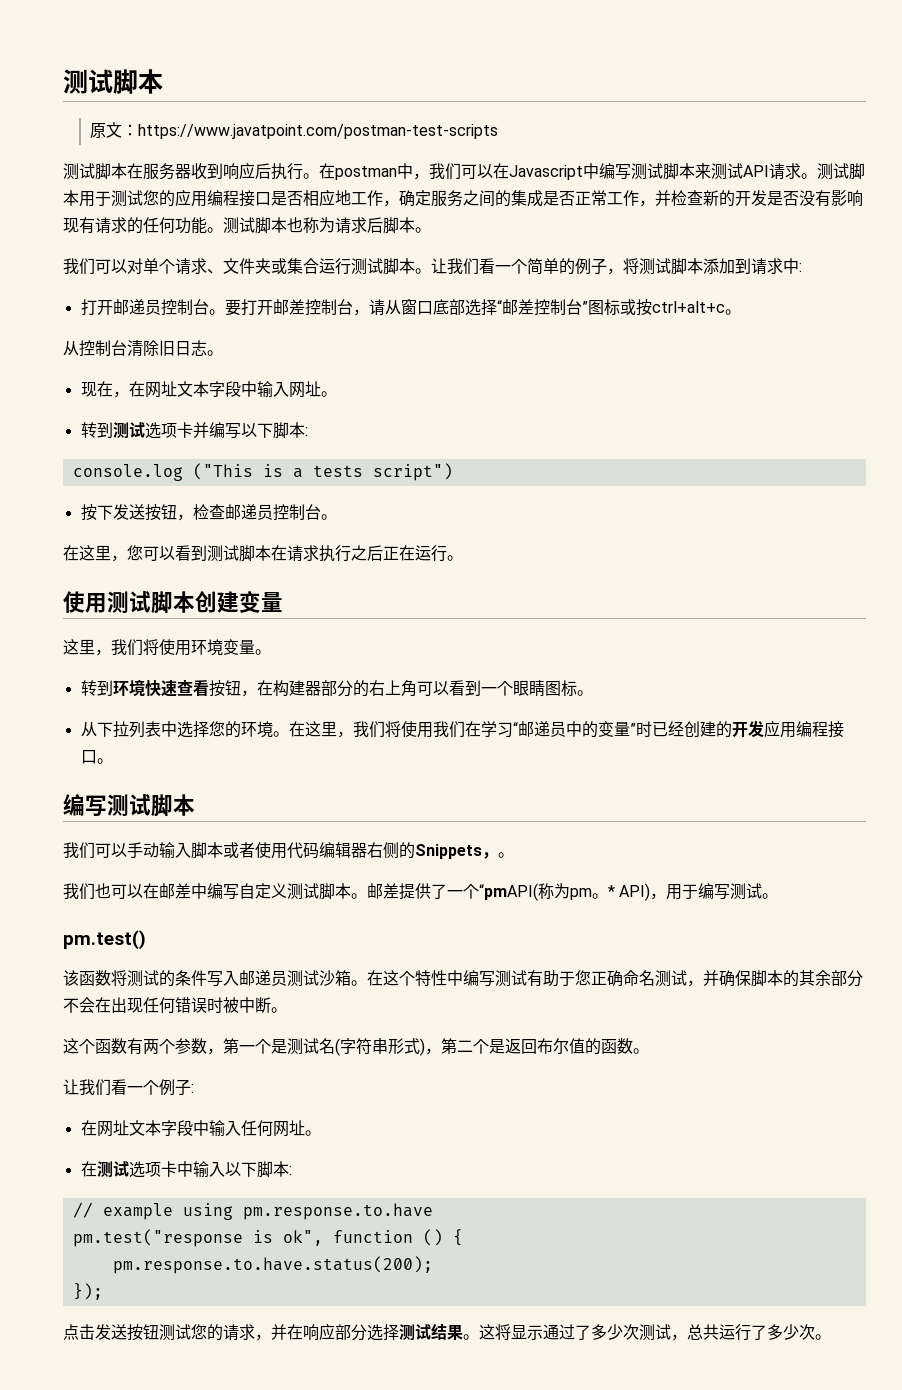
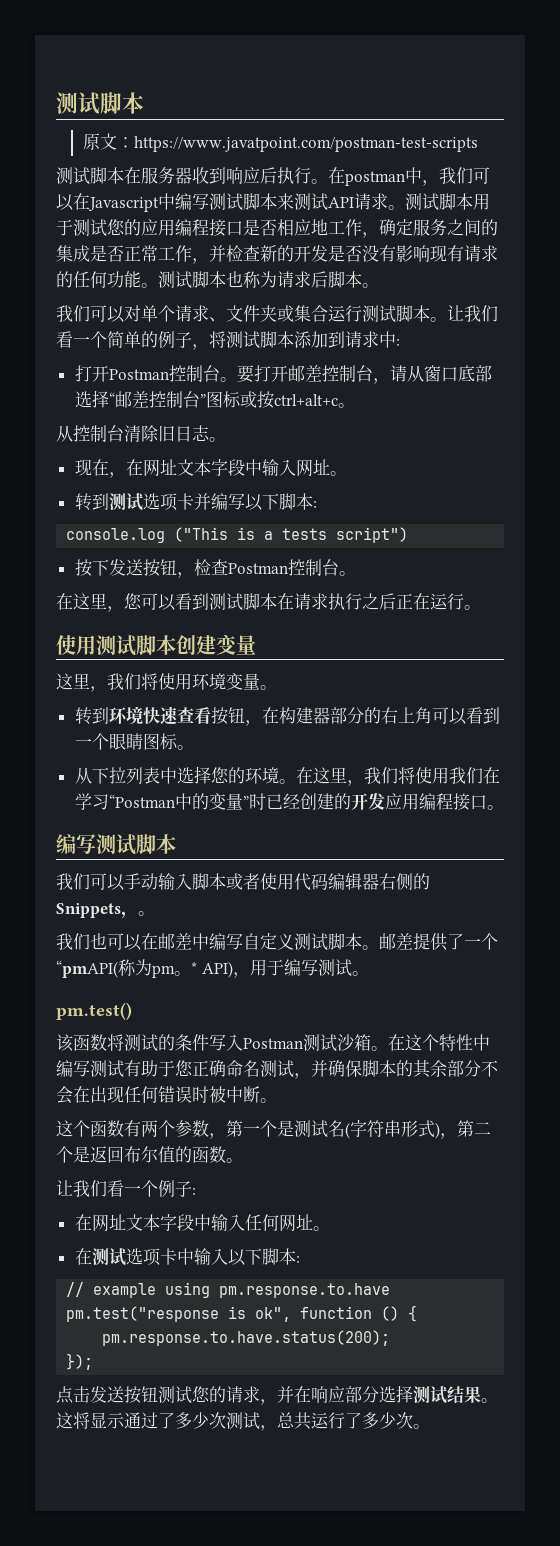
[112,299,161,315] 邮递员 -> [108,369,169,380] Postman
[224,504,273,520] 邮递员 -> [227,563,288,574] Postman
[512,721,566,737] “邮递员 -> [108,794,175,808] “Postman
[239,970,287,986] 邮递员 -> [243,1038,303,1049] Postman

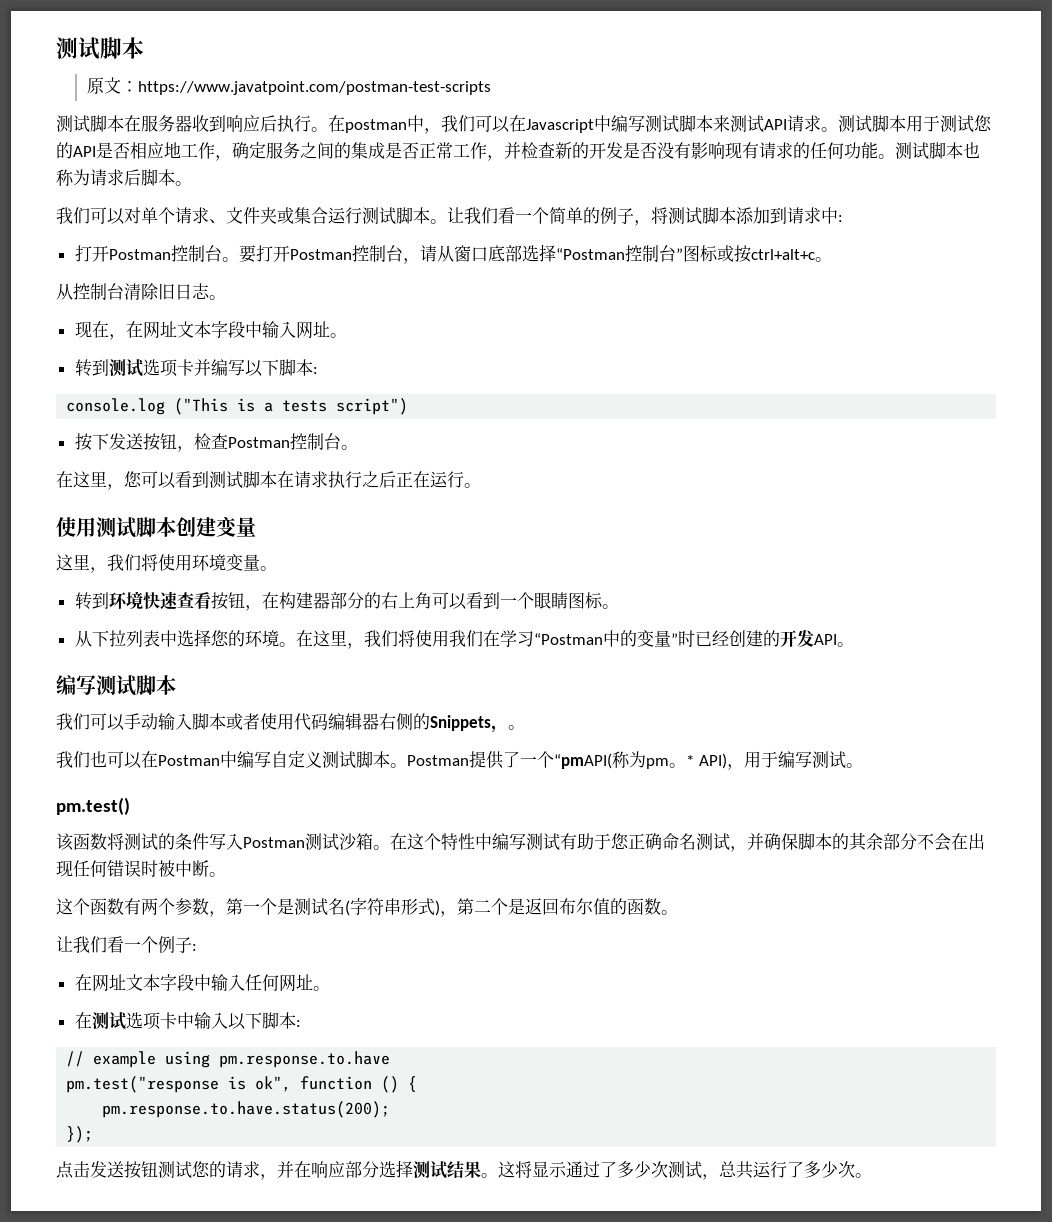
[141,219,243,237] 应用编程接口 -> [73,146,96,157] API
[287,365,322,382] 邮差 -> [289,249,352,260] Postman
[108,391,149,408] “邮差 -> [555,248,625,260] “Postman
[384,793,487,811] 应用编程接口 -> [813,634,837,645] API
[158,933,192,950] 邮差 -> [158,755,220,766] Postman
[379,933,413,950] 邮差 -> [407,755,469,766] Postman

